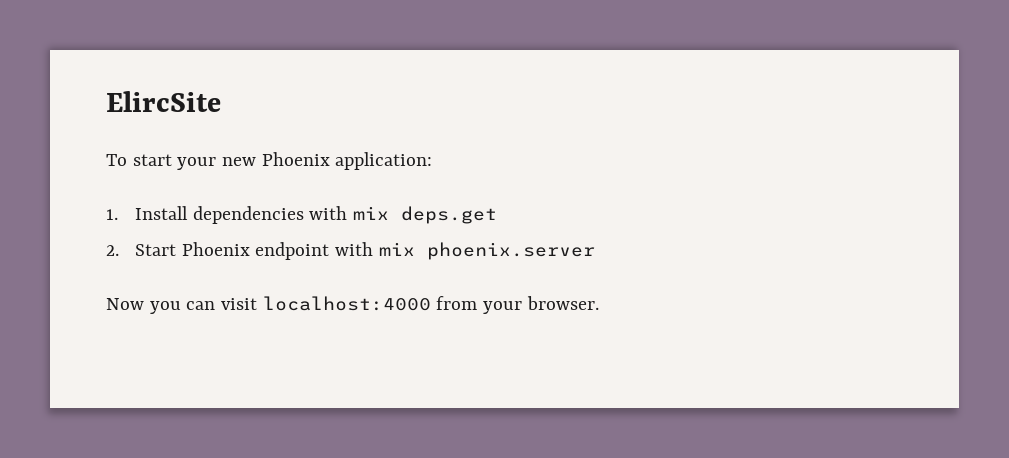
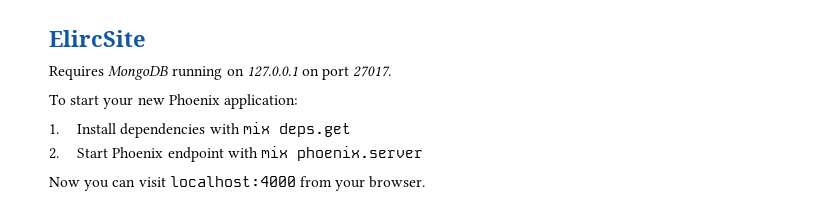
(221, 101) none -> [49,66,392,80] // Requires MongoDB running on 127.0.0.1 on port 27017.

